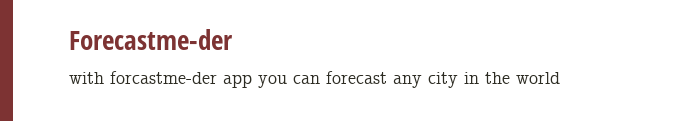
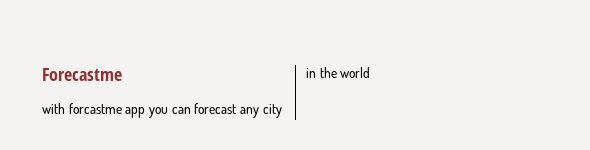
[69,29,233,50] Forecastme-der -> [42,68,122,81] Forecastme
[110,71,217,84] forcastme-der -> [68,103,122,114] forcastme

